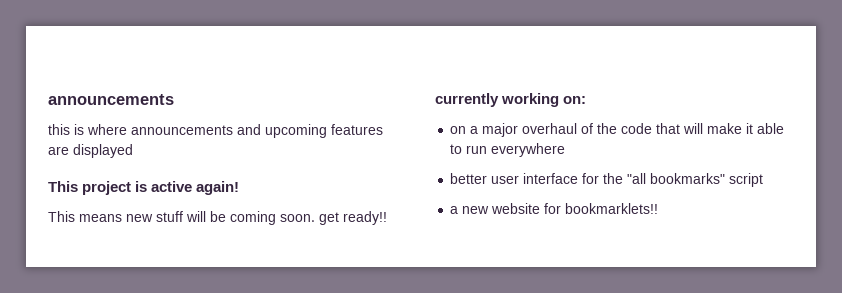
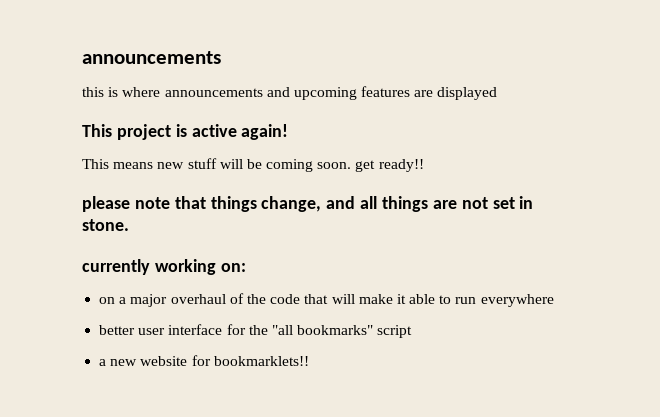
(387, 218) none -> [82,196,534,212] [82,219,129,231] // please note that things change, and all things are not set in stone.

